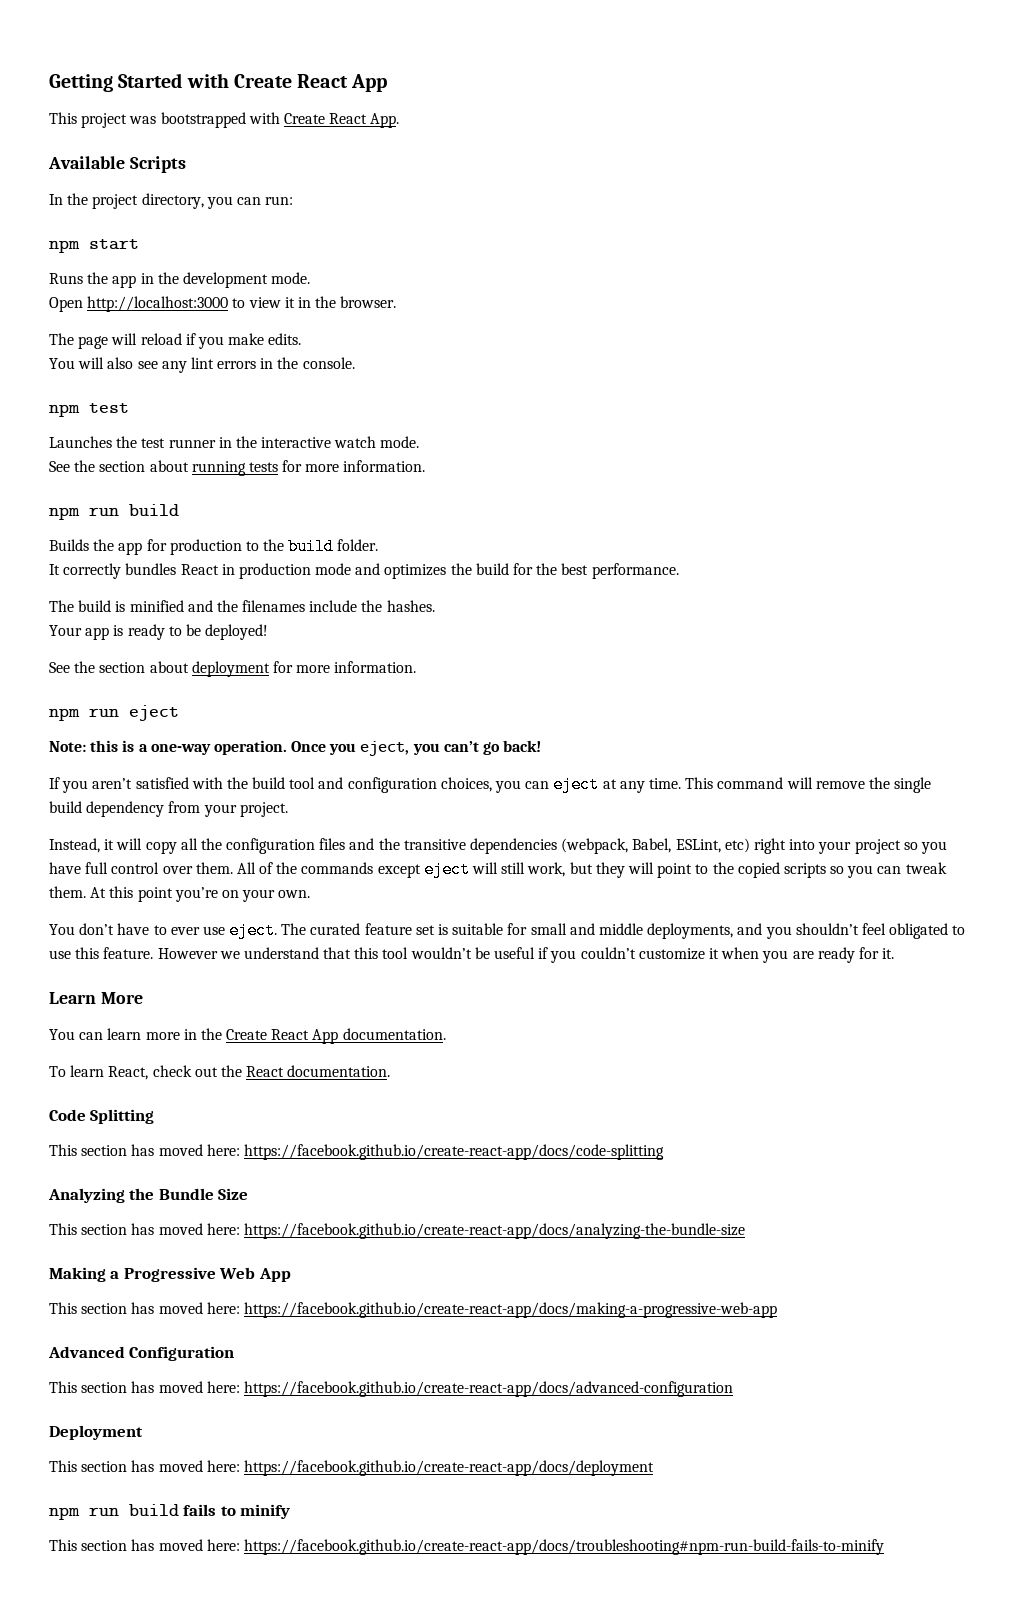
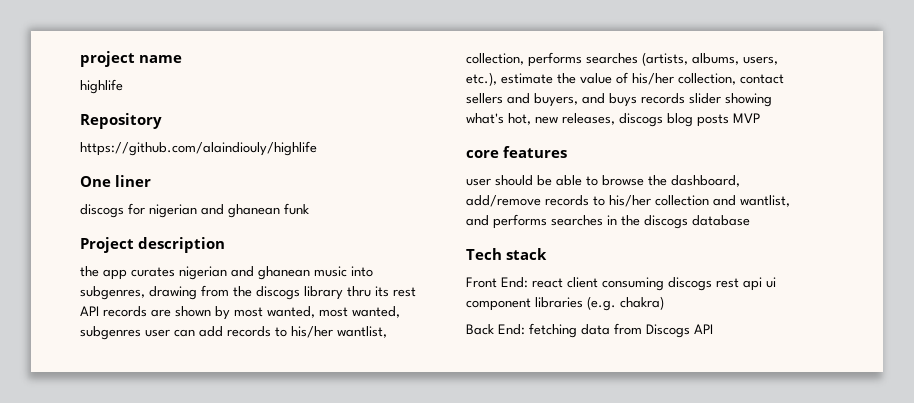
[49,73,388,92] [49,112,400,128] [48,156,186,173] [49,193,294,209] [49,239,139,253] [49,272,311,288] [49,296,397,312] [49,333,302,349] [49,357,355,373] [49,403,129,417] [49,436,420,448] [49,460,426,476] [49,504,179,520] [49,538,379,555] [49,563,679,579] [49,600,435,612] [49,624,269,640] [49,661,417,677] [49,705,179,721] [49,740,542,756] [49,776,932,793] [49,801,288,817] [49,838,947,854] [49,861,947,878] [49,886,311,902] [49,922,966,939] [49,947,895,963] [49,992,143,1004] [49,1028,446,1044] [49,1065,391,1080] [49,1109,155,1124] [49,1144,664,1160] [48,1188,249,1203] [49,1223,745,1239] [49,1267,291,1282] [49,1302,777,1318] [48,1346,235,1361] [49,1381,733,1397] [49,1425,143,1440] [49,1460,654,1476] [49,1504,291,1520] [49,1539,884,1555] Getting Started with Create React App // This project was bootstrapped with Create React App. // Available Scripts // In the project directory, you can run: // npm start // Runs the app in the development mode. // Open http://localhost:3000 to view it in the browser. // The page will reload if you make edits. // You will also see any lint errors in the console. // npm test // Launches the test runner in the interactive watch mode. // See the section about running tests for more information. // npm run build // Builds the app for production to the build folder. // It correctly bundles React in production mode and optimizes the build for the best performance. // The build is minified and the filenames include the hashes. // Your app is ready to be deployed! // See the section about deployment for more information. // npm run eject // Note: this is a one-way operation. Once you eject, you can’t go back! // If you aren’t satisfied with the build tool and configuration choices, you can eject at any time. This command will remove the single build dependency from your project. // Instead, it will copy all the configuration files and the transitive dependencies (webpack, Babel, ESLint, etc) right into your project so you have full control over them. All of the commands except eject will still work, but they will point to the copied scripts so you can tweak them. At this point you’re on your own. // You don’t have to ever use eject. The curated feature set is suitable for small and middle deployments, and you shouldn’t feel obligated to use this feature. However we understand that this tool wouldn’t be useful if you couldn’t customize it when you are ready for it. // Learn More // You can learn more in the Create React App documentation. // To learn React, check out the React documentation. // Code Splitting // This section has moved here: https://facebook.github.io/create-react-app/docs/code-splitting // Analyzing the Bundle Size // This section has moved here: https://facebook.github.io/create-react-app/docs/analyzing-the-bundle-size // Making a Progressive Web App // This section has moved here: https://facebook.github.io/create-react-app/docs/making-a-progressive-web-app // Advanced Configuration // This section has moved here: https://facebook.github.io/create-react-app/docs/advanced-configuration // Deployment // This section has moved here: https://facebook.github.io/create-react-app/docs/deployment // npm run build fails to minify // This section has moved here: https://facebook.github.io/create-react-app/docs/troubleshooting#npm-run-build-fails-to-minify -> [80,51,183,67] [80,79,123,94] [80,113,162,129] [80,141,317,156] [80,175,152,187] [80,203,309,218] [80,237,226,253] [80,266,373,280] [80,285,416,300] [80,306,400,320] [80,326,387,340] [466,52,778,67] [466,72,784,86] [466,93,772,107] [466,113,760,127] [466,146,568,158] [466,175,740,187] [466,195,790,207] [466,214,750,229] [466,248,548,260] [466,277,776,291] [466,296,664,311] [466,323,713,338] project name // highlife // Repository // https://github.com/alaindiouly/highlife // One liner // discogs for nigerian and ghanean funk // Project description // the app curates nigerian and ghanean music into subgenres, drawing from the discogs library thru its rest API records are shown by most wanted, most wanted, subgenres user can add records to his/her wantlist, collection, performs searches (artists, albums, users, etc.), estimate the value of his/her collection, contact sellers and buyers, and buys records slider showing what's hot, new releases, discogs blog posts MVP // core features // user should be able to browse the dashboard, add/remove records to his/her collection and wantlist, and performs searches in the discogs database // Tech stack // Front End: react client consuming discogs rest api ui component libraries (e.g. chakra) // Back End: fetching data from Discogs API

